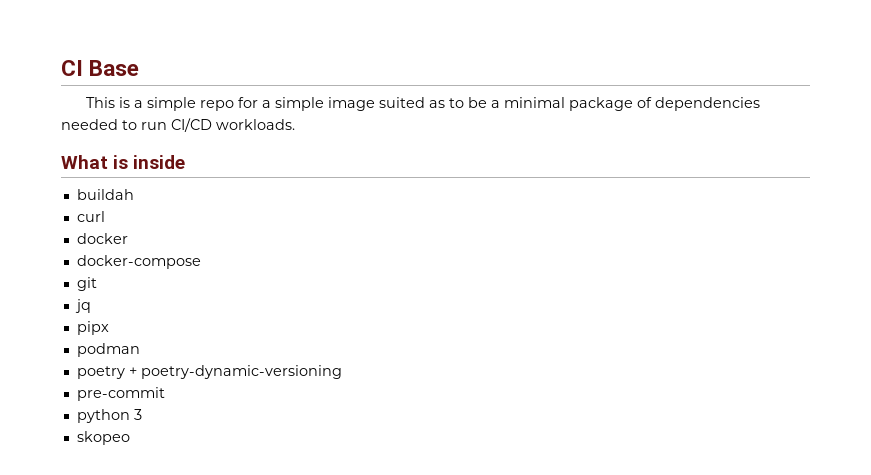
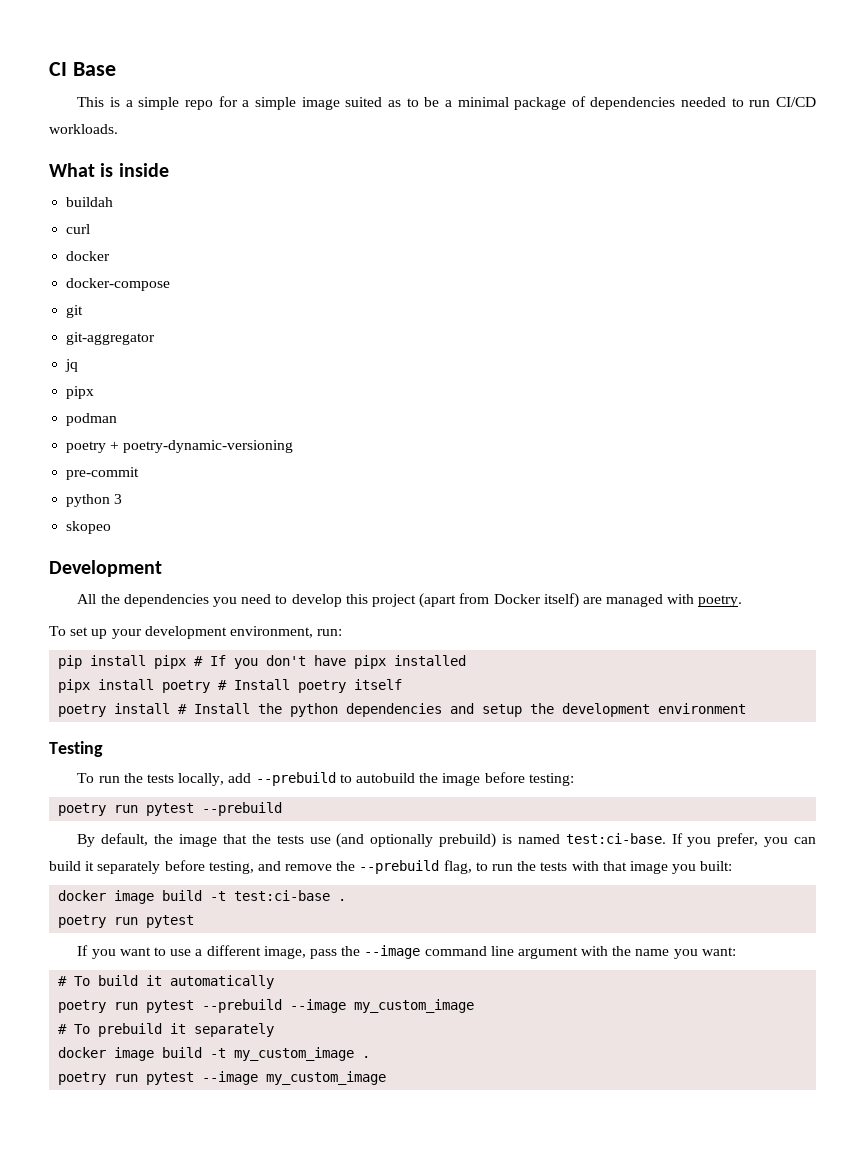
(97, 284) none -> [66,332,156,345] // git-aggregator
(130, 438) none -> [49,560,162,577] [77,593,743,608] [49,626,343,639] [58,655,467,669] [58,679,403,693] [58,703,747,717] [49,741,103,757] [77,772,574,786] [58,802,283,816] [77,833,817,848] [49,860,733,874] [58,890,347,904] [58,915,195,928] [77,945,736,959] [58,975,275,989] [58,999,475,1013] [58,1023,275,1037] [58,1047,371,1061] [58,1071,387,1085] // Development // All the dependencies you need to develop this project (apart from Docker itself) are managed with poetry. // To set up your development environment, run: // pip install pipx # If you don't have pipx installed // pipx install poetry # Install poetry itself // poetry install # Install the python dependencies and setup the development environment // Testing // To run the tests locally, add --prebuild to autobuild the image before testing: // poetry run pytest --prebuild // By default, the image that the tests use (and optionally prebuild) is named test:ci-base. If you prefer, you can build it separately before testing, and remove the --prebuild flag, to run the tests with that image you built: // docker image build -t test:ci-base . // poetry run pytest // If you want to use a different image, pass the --image command line argument with the name you want: // # To build it automatically // poetry run pytest --prebuild --image my_custom_image // # To prebuild it separately // docker image build -t my_custom_image . // poetry run pytest --image my_custom_image

